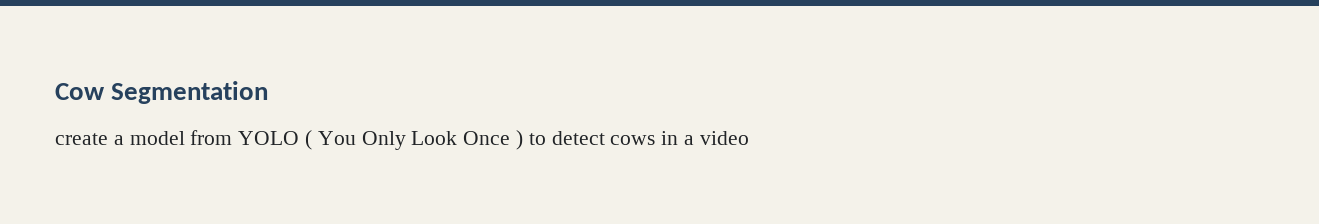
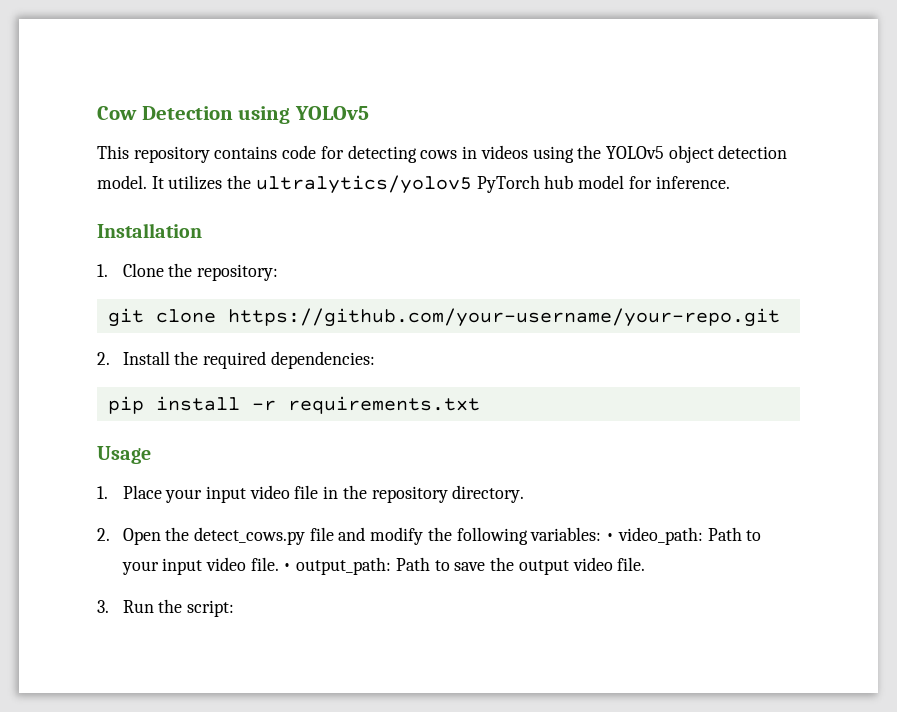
[111,81,269,104] [55,130,749,150] Segmentation // create a model from YOLO ( You Only Look Once ) to detect cows in a video -> [141,106,369,124] [97,145,788,163] [97,175,730,194] [97,223,202,238] [97,263,279,281] [107,308,780,327] [97,351,375,369] [107,396,480,414] [97,446,151,464] [97,485,525,503] [97,527,762,545] [121,557,646,575] [97,599,235,617] Detection using YOLOv5 // This repository contains code for detecting cows in videos using the YOLOv5 object detection model. It utilizes the ultralytics/yolov5 PyTorch hub model for inference. // Installation // 1. Clone the repository: // git clone https://github.com/your-username/your-repo.git // 2. Install the required dependencies: // pip install -r requirements.txt // Usage // 1. Place your input video file in the repository directory. // 2. Open the detect_cows.py file and modify the following variables: • video_path: Path to your input video file. • output_path: Path to save the output video file. // 3. Run the script:

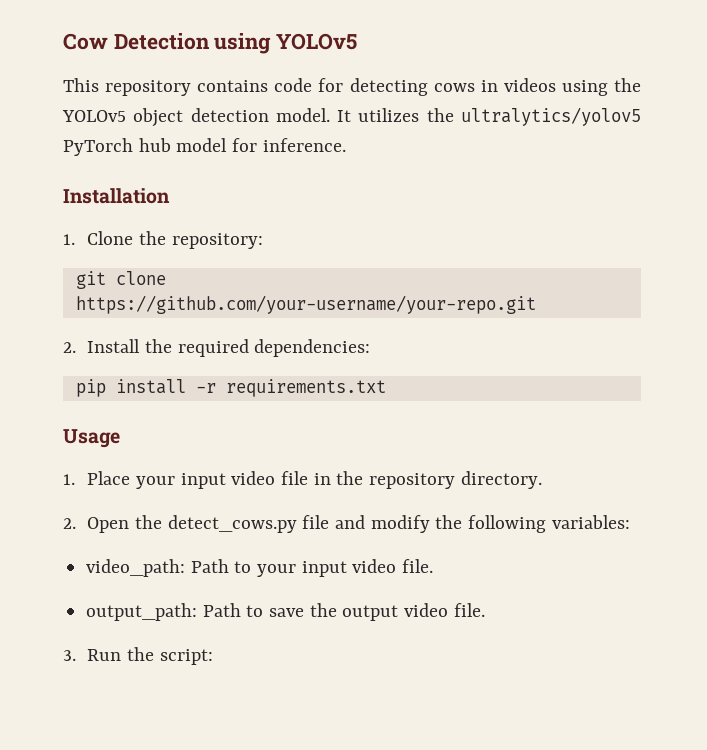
[606,533,615,541] • -> (630, 522) //
[283,563,292,571] • -> (434, 566) //

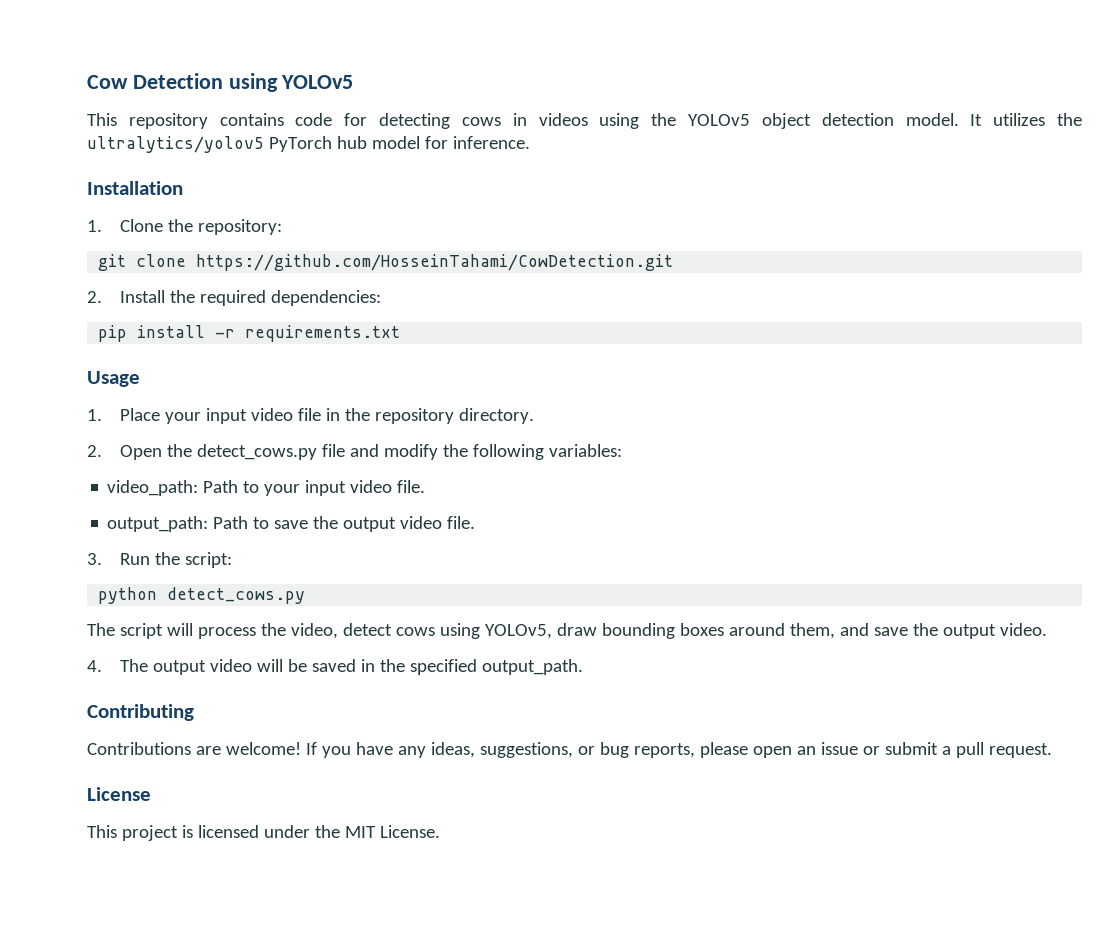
[75,295,536,314] https://github.com/your-username/your-repo.git -> [196,254,674,271] https://github.com/HosseinTahami/CowDetection.git
(213, 657) none -> [98,587,306,604] [87,623,1047,639] [87,659,583,675] [87,704,194,721] [87,742,1052,758] [87,787,151,801] [87,825,440,841] // python detect_cows.py // The script will process the video, detect cows using YOLOv5, draw bounding boxes around them, and save the output video. // 4. The output video will be saved in the specified output_path. // Contributing // Contributions are welcome! If you have any ideas, suggestions, or bug reports, please open an issue or submit a pull request. // License // This project is licensed under the MIT License.

